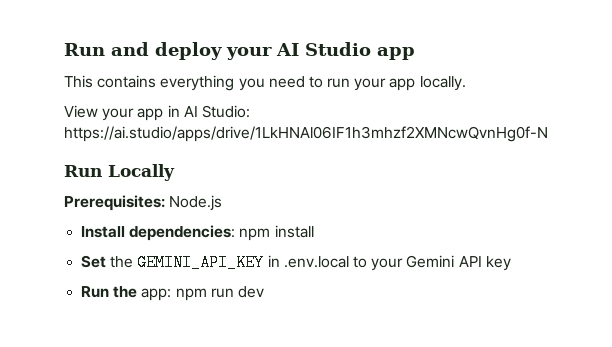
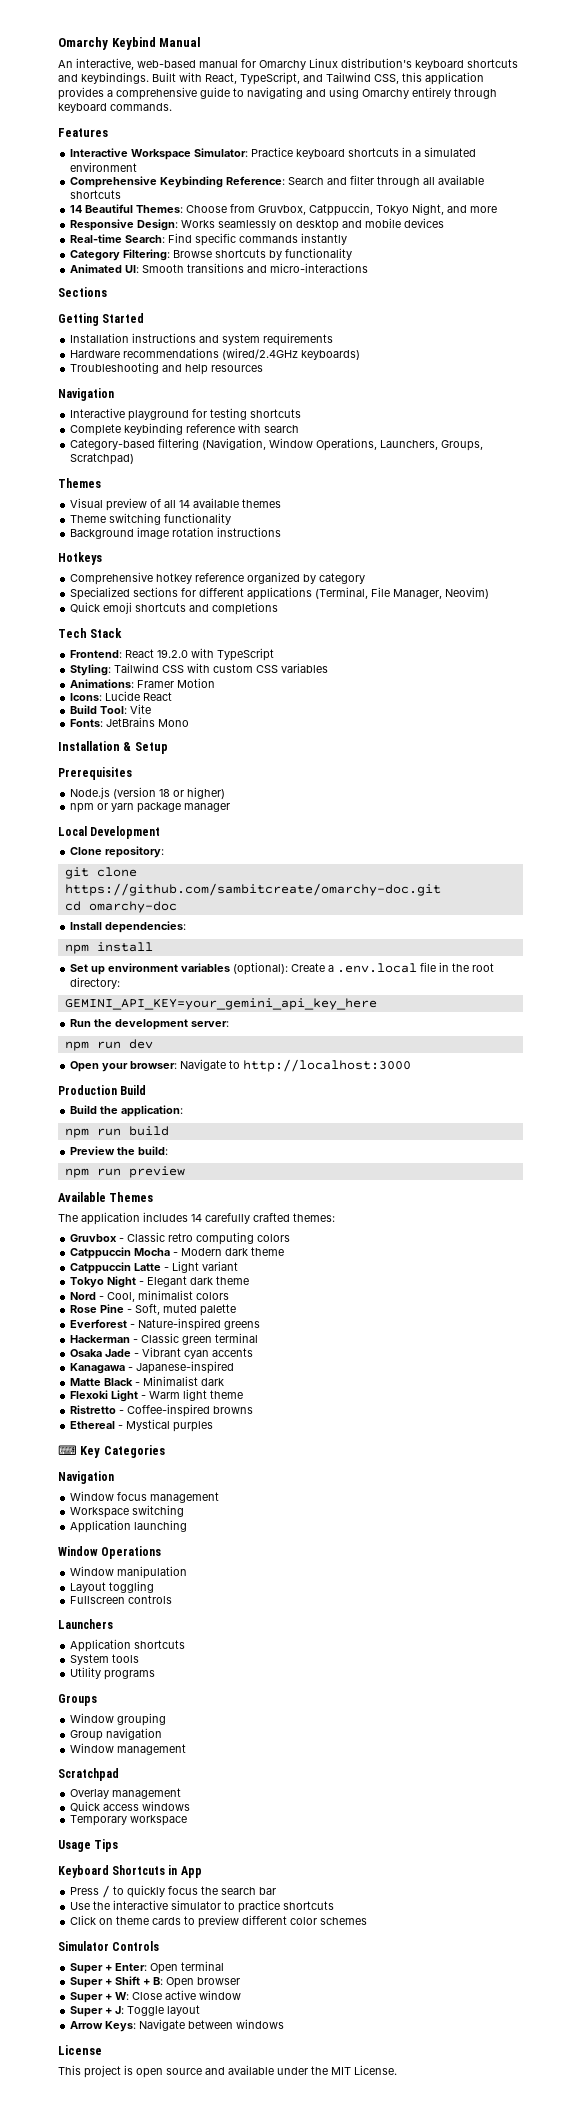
[64,42,415,60] [64,75,466,91] [64,105,250,121] [64,126,548,142] [64,164,175,181] [64,195,223,211] Run and deploy your AI Studio app // This contains everything you need to run your app locally. // View your app in AI Studio: https://ai.studio/apps/drive/1LkHNAl06IF1h3mhzf2XMNcwQvnHg0f-N // Run Locally // Prerequisites: Node.js -> [58,37,202,50] [58,58,518,70] [58,72,484,85] [58,87,497,100] [58,103,172,113] [58,128,108,137] [70,147,477,160] [70,162,138,172] [70,175,485,188] [70,190,122,199] [70,203,498,216] [70,218,445,231] [70,233,348,246] [70,248,353,261] [70,263,369,273] [58,287,107,297] [58,313,145,326] [70,333,334,346] [70,348,361,360] [70,362,264,375] [58,388,114,401] [70,408,302,421] [70,423,300,436] [70,438,484,451] [70,453,135,465] [58,478,101,488] [70,498,282,511] [70,513,232,525] [70,527,282,539] [58,552,102,565] [70,572,366,585] [70,587,490,600] [70,602,279,615] [58,628,123,638] [70,648,275,661] [70,663,329,676] [70,678,216,688] [70,691,173,701] [70,704,152,714] [70,717,190,727] [58,741,168,754] [58,767,132,780] [70,787,226,799] [70,802,231,813] [58,826,161,839] [70,846,165,858] [64,867,137,879] [64,883,441,896] [64,901,177,913] Omarchy Keybind Manual // An interactive, web-based manual for Omarchy Linux distribution's keyboard shortcuts and keybindings. Built with React, TypeScript, and Tailwind CSS, this application provides a comprehensive guide to navigating and using Omarchy entirely through keyboard commands. // Features // Interactive Workspace Simulator: Practice keyboard shortcuts in a simulated environment // Comprehensive Keybinding Reference: Search and filter through all available shortcuts // 14 Beautiful Themes: Choose from Gruvbox, Catppuccin, Tokyo Night, and more // Responsive Design: Works seamlessly on desktop and mobile devices // Real-time Search: Find specific commands instantly // Category Filtering: Browse shortcuts by functionality // Animated UI: Smooth transitions and micro-interactions // Sections // Getting Started // Installation instructions and system requirements // Hardware recommendations (wired/2.4GHz keyboards) // Troubleshooting and help resources // Navigation // Interactive playground for testing shortcuts // Complete keybinding reference with search // Category-based filtering (Navigation, Window Operations, Launchers, Groups, Scratchpad) // Themes // Visual preview of all 14 available themes // Theme switching functionality // Background image rotation instructions // Hotkeys // Comprehensive hotkey reference organized by category // Specialized sections for different applications (Terminal, File Manager, Neovim) // Quick emoji shortcuts and completions // Tech Stack // Frontend: React 19.2.0 with TypeScript // Styling: Tailwind CSS with custom CSS variables // Animations: Framer Motion // Icons: Lucide React // Build Tool: Vite // Fonts: JetBrains Mono // Installation & Setup // Prerequisites // Node.js (version 18 or higher) // npm or yarn package manager // Local Development // Clone repository: // git clone https://github.com/sambitcreate/omarchy-doc.git // cd omarchy-doc
(236, 233) none -> (187, 927) //
[110,254,511,271] the GEMINI_API_KEY in .env.local to your Gemini API key -> [91,962,495,975] [70,977,121,989] [64,998,377,1010] up environment variables (optional): Create a .env.local file in the root directory: // GEMINI_API_KEY=your_gemini_api_key_here
[141,288,172,301] app: -> [115,1019,230,1030] development server: //
(264, 292) none -> [70,1059,412,1072] [58,1085,147,1095] [70,1105,184,1117] [64,1126,169,1138] [70,1146,169,1155] [64,1166,185,1178] [58,1192,154,1202] [58,1212,335,1225] [70,1232,291,1245] [70,1247,285,1259] [70,1261,239,1274] [70,1276,250,1288] [70,1290,230,1302] [70,1304,237,1316] [70,1318,261,1331] [70,1333,259,1345] [70,1347,254,1359] [70,1361,235,1374] [70,1376,225,1386] [70,1389,244,1402] [70,1404,254,1417] [70,1419,214,1432] [58,1445,165,1458] [58,1471,114,1484] [70,1491,220,1503] [70,1505,185,1518] [70,1520,188,1533] [58,1546,162,1559] [70,1566,188,1579] [70,1581,155,1593] [70,1595,173,1604] [58,1619,113,1629] [70,1639,186,1652] [70,1654,140,1665] [70,1667,156,1680] [58,1694,97,1706] [70,1713,167,1726] [70,1728,163,1741] [70,1743,187,1755] [58,1768,119,1781] [70,1788,182,1799] [70,1801,191,1812] [70,1815,188,1826] [58,1839,119,1852] [58,1865,202,1878] [70,1885,277,1898] [70,1900,335,1913] [70,1915,368,1928] [58,1941,160,1951] [70,1961,225,1974] [70,1976,241,1988] [70,1990,242,2003] [70,2005,201,2017] [70,2019,285,2032] [58,2045,102,2055] [58,2065,397,2078] // Open your browser: Navigate to http://localhost:3000 // Production Build // Build the application: // npm run build // Preview the build: // npm run preview // Available Themes // The application includes 14 carefully crafted themes: // Gruvbox - Classic retro computing colors // Catppuccin Mocha - Modern dark theme // Catppuccin Latte - Light variant // Tokyo Night - Elegant dark theme // Nord - Cool, minimalist colors // Rose Pine - Soft, muted palette // Everforest - Nature-inspired greens // Hackerman - Classic green terminal // Osaka Jade - Vibrant cyan accents // Kanagawa - Japanese-inspired // Matte Black - Minimalist dark // Flexoki Light - Warm light theme // Ristretto - Coffee-inspired browns // Ethereal - Mystical purples // ⌨ Key Categories // Navigation // Window focus management // Workspace switching // Application launching // Window Operations // Window manipulation // Layout toggling // Fullscreen controls // Launchers // Application shortcuts // System tools // Utility programs // Groups // Window grouping // Group navigation // Window management // Scratchpad // Overlay management // Quick access windows // Temporary workspace // Usage Tips // Keyboard Shortcuts in App // Press / to quickly focus the search bar // Use the interactive simulator to practice shortcuts // Click on theme cards to preview different color schemes // Simulator Controls // Super + Enter: Open terminal // Super + Shift + B: Open browser // Super + W: Close active window // Super + J: Toggle layout // Arrow Keys: Navigate between windows // License // This project is open source and available under the MIT License.

